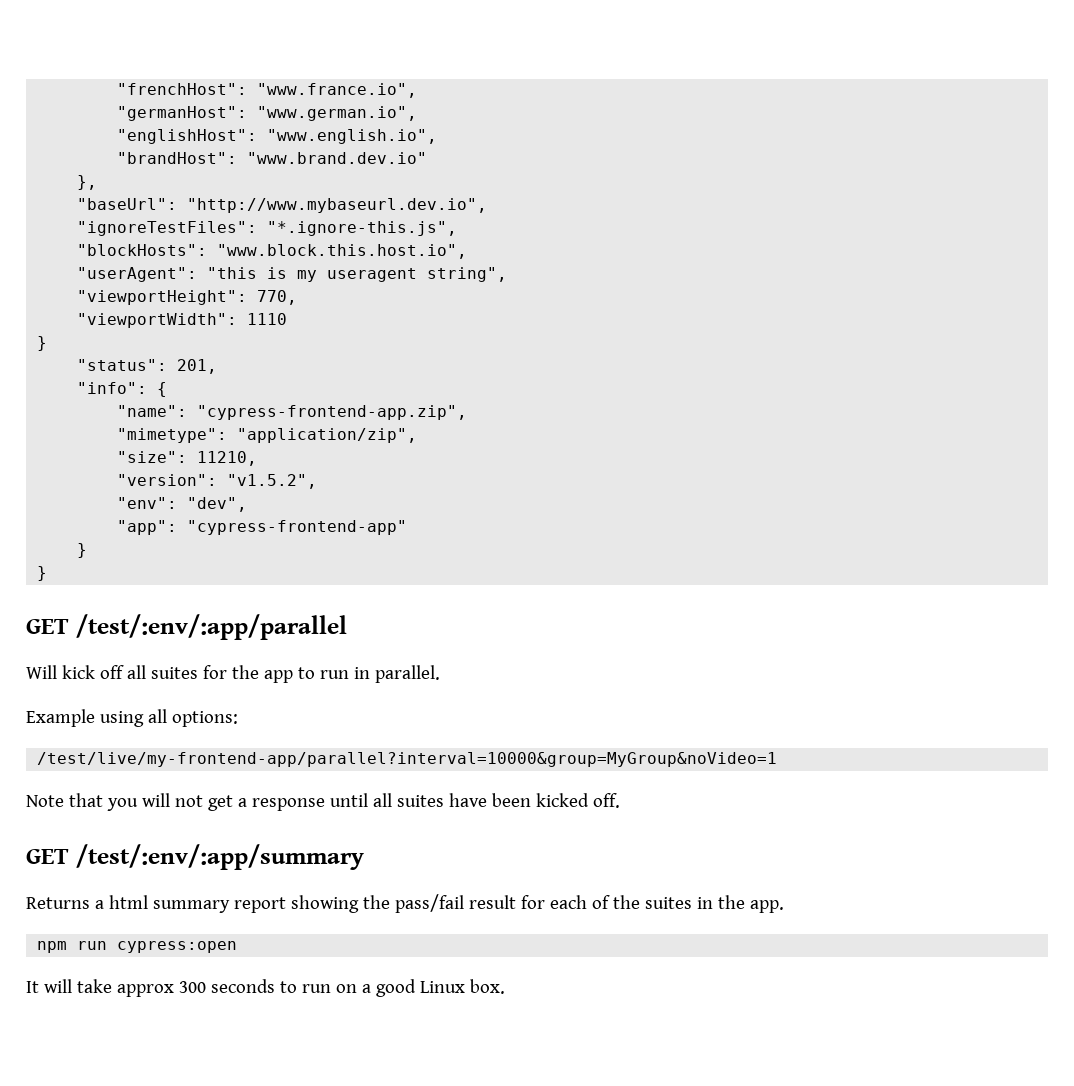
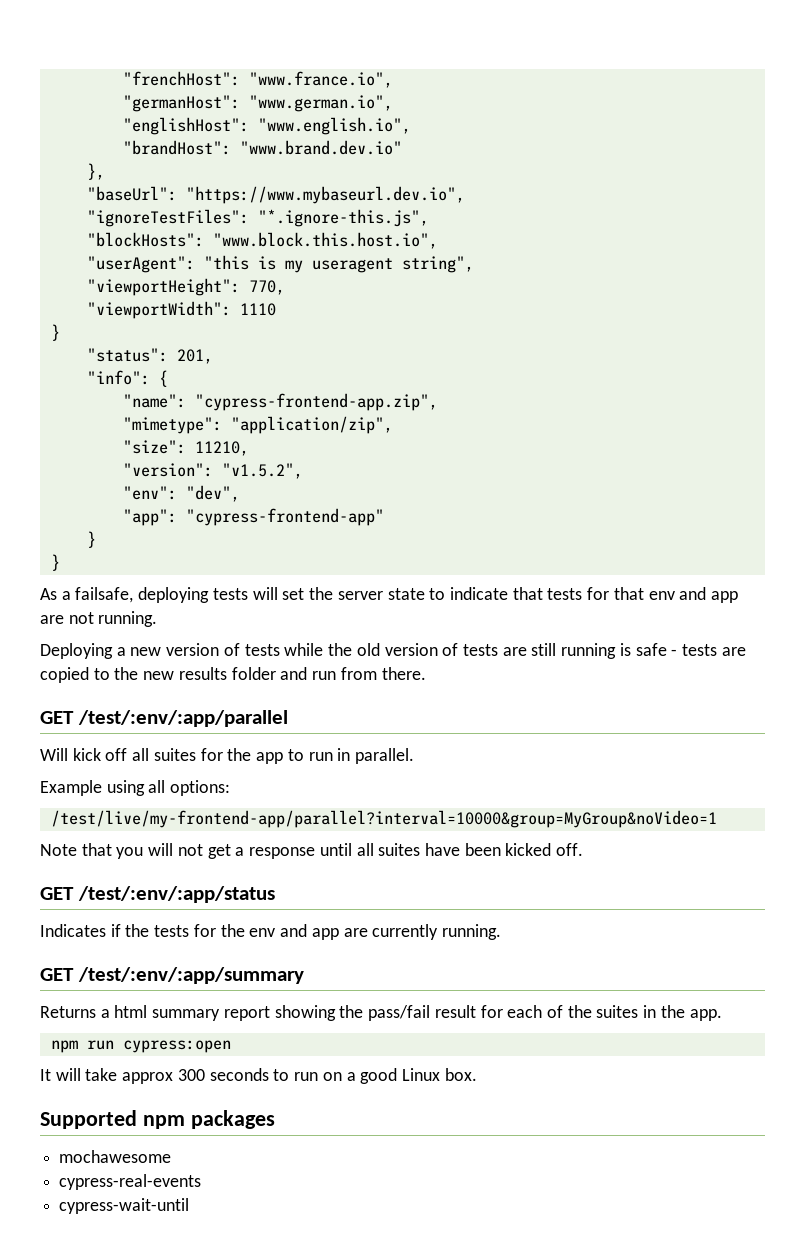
[187,198,488,213] "http://www.mybaseurl.dev.io", -> [185,186,465,204] "https://www.mybaseurl.dev.io",
(48, 573) none -> [40,587,739,603] [40,611,158,627] [40,643,746,659] [40,667,426,683] // As a failsafe, deploying tests will set the server state to indicate that tests for that env and app are not running. // Deploying a new version of tests while the old version of tests are still running is safe - tests are copied to the new results folder and run from there.
(620, 800) none -> [40,886,275,903] [40,924,501,940] // GET /test/:env/:app/status // Indicates if the tests for the env and app are currently running.
(505, 986) none -> [40,1110,275,1129] [59,1150,172,1163] [59,1174,202,1190] [59,1198,190,1214] // Supported npm packages // mochawesome // cypress-real-events // cypress-wait-until

